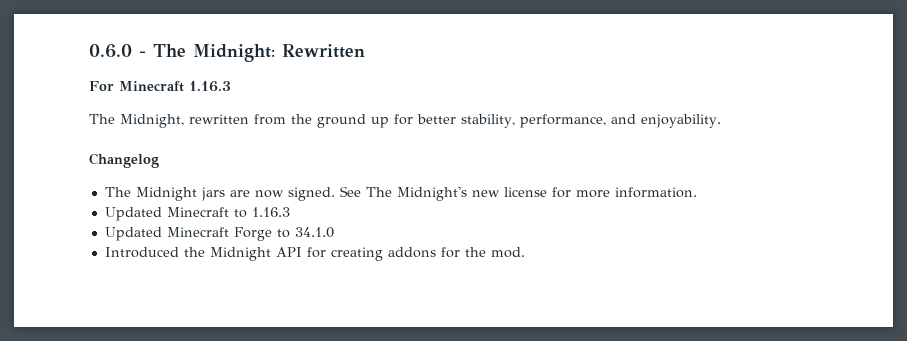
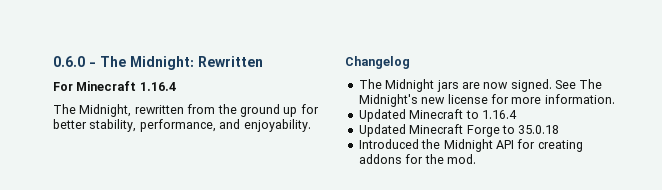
[189,81,231,92] 1.16.3 -> [139,82,176,91] 1.16.4
[251,207,290,217] 1.16.3 -> [481,110,517,119] 1.16.4
[294,227,334,238] 34.1.0 -> [518,125,560,134] 35.0.18

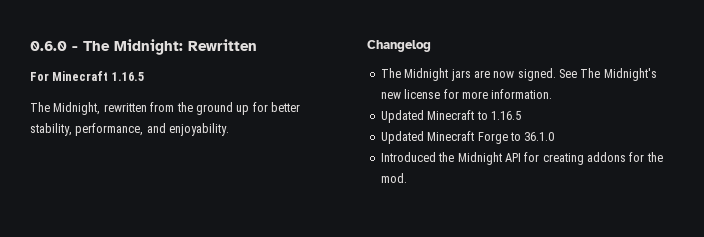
[139,82,176,91] 1.16.4 -> [111,72,144,81] 1.16.5
[481,110,517,119] 1.16.4 -> [490,111,521,120] 1.16.5
[518,125,560,134] 35.0.18 -> [524,132,555,141] 36.1.0

